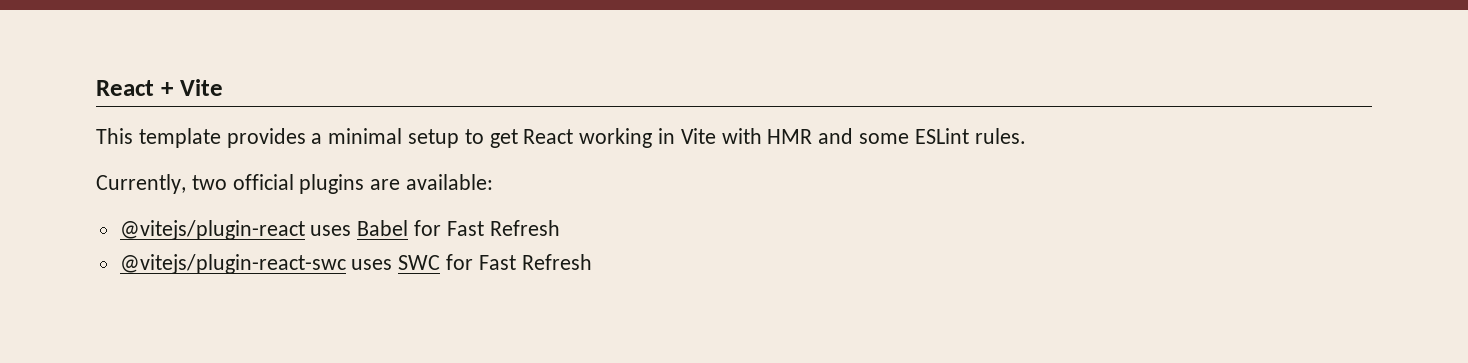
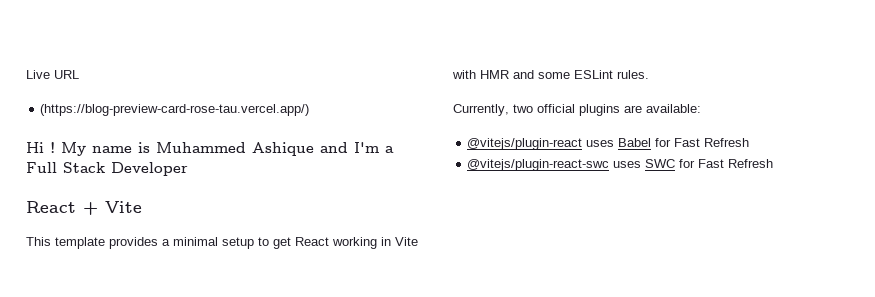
(96, 88) none -> [26,70,79,79] [40,104,310,116] [26,142,394,156] [26,162,188,176] Live URL // (https://blog-preview-card-rose-tau.vercel.app/) // Hi ! My name is Muhammed Ashique and I'm a Full Stack Developer //

